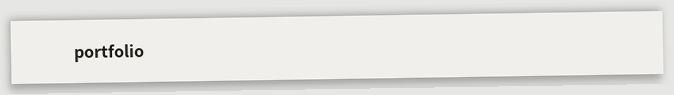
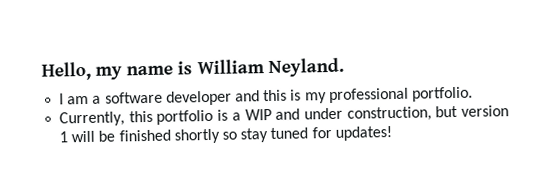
[73,43,145,63] portfolio -> [41,57,344,81] [59,86,473,106] [59,105,509,127] [59,126,392,144] Hello, my name is William Neyland. // I am a software developer and this is my professional portfolio. // Currently, this portfolio is a WIP and under construction, but version 1 will be finished shortly so stay tuned for updates!

